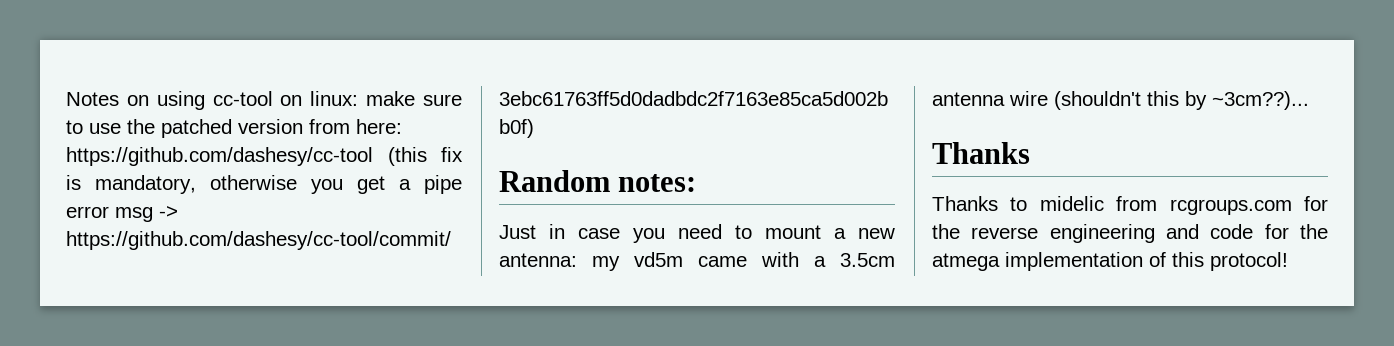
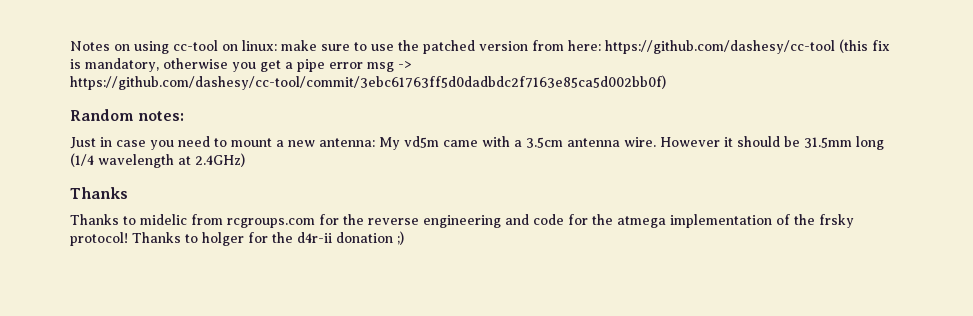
[592,256,620,271] my -> [379,137,400,150] My
[1009,91,1309,110] wire (shouldn't this by ~3cm??)... -> [624,136,884,150] [70,153,245,168] wire. However it should be 31.5mm long (1/4 wavelength at 2.4GHz)
[1172,252,1288,271] this protocol! -> [794,214,854,228] [70,231,404,246] the frsky protocol! Thanks to holger for the d4r-ii donation ;)

